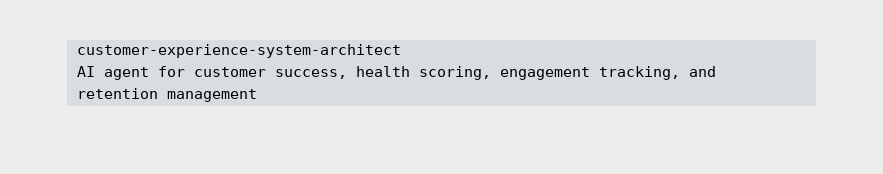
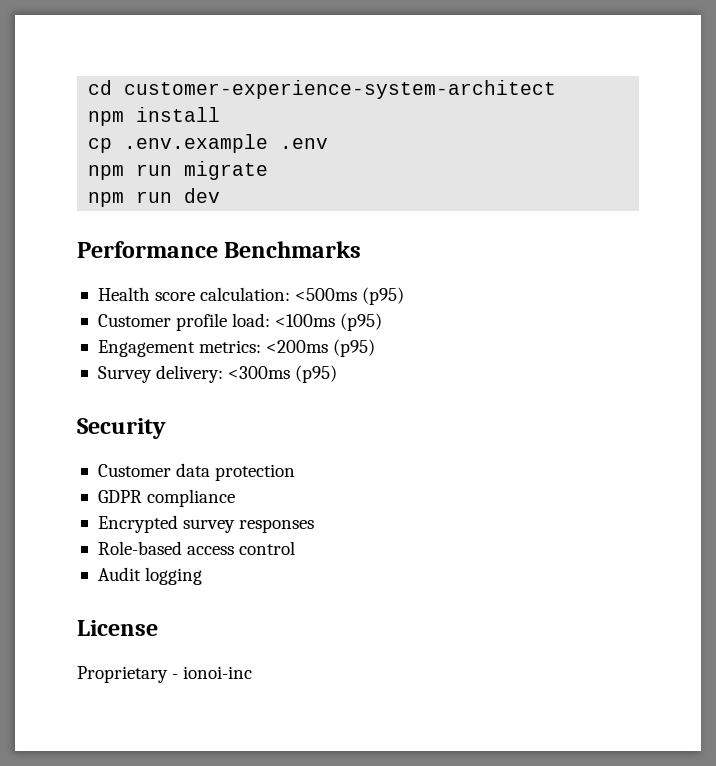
(77, 51) none -> [88,80,113,95] cd
[77,66,717,80] [77,88,258,102] AI agent for customer success, health scoring, engagement tracking, and retention management -> [88,107,221,126] [88,134,329,153] [88,161,269,180] [88,188,221,207] [77,241,362,258] [97,287,405,305] [97,313,383,331] [97,339,376,357] [97,365,338,383] [77,418,166,439] [97,463,296,481] [97,489,236,507] [97,515,315,533] [97,541,296,555] [97,567,203,585] [77,620,158,636] [77,666,253,683] npm install // cp .env.example .env // npm run migrate // npm run dev // Performance Benchmarks // Health score calculation: <500ms (p95) // Customer profile load: <100ms (p95) // Engagement metrics: <200ms (p95) // Survey delivery: <300ms (p95) // Security // Customer data protection // GDPR compliance // Encrypted survey responses // Role-based access control // Audit logging // License // Proprietary - ionoi-inc

